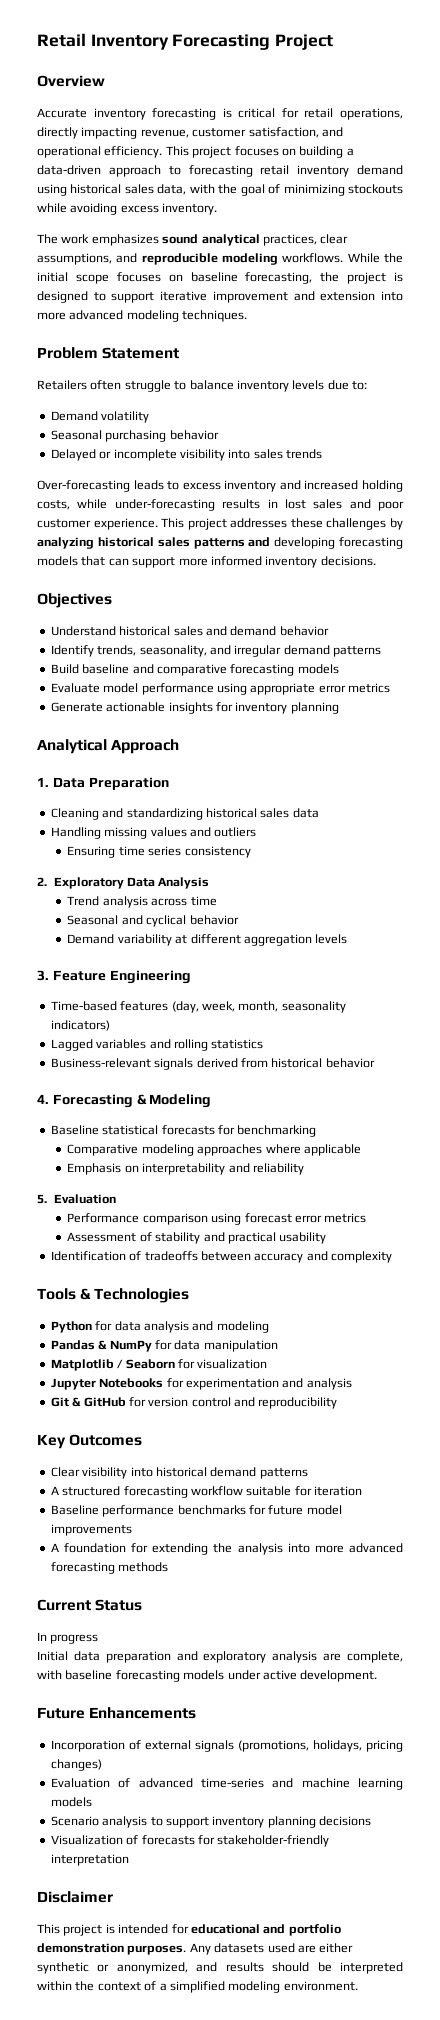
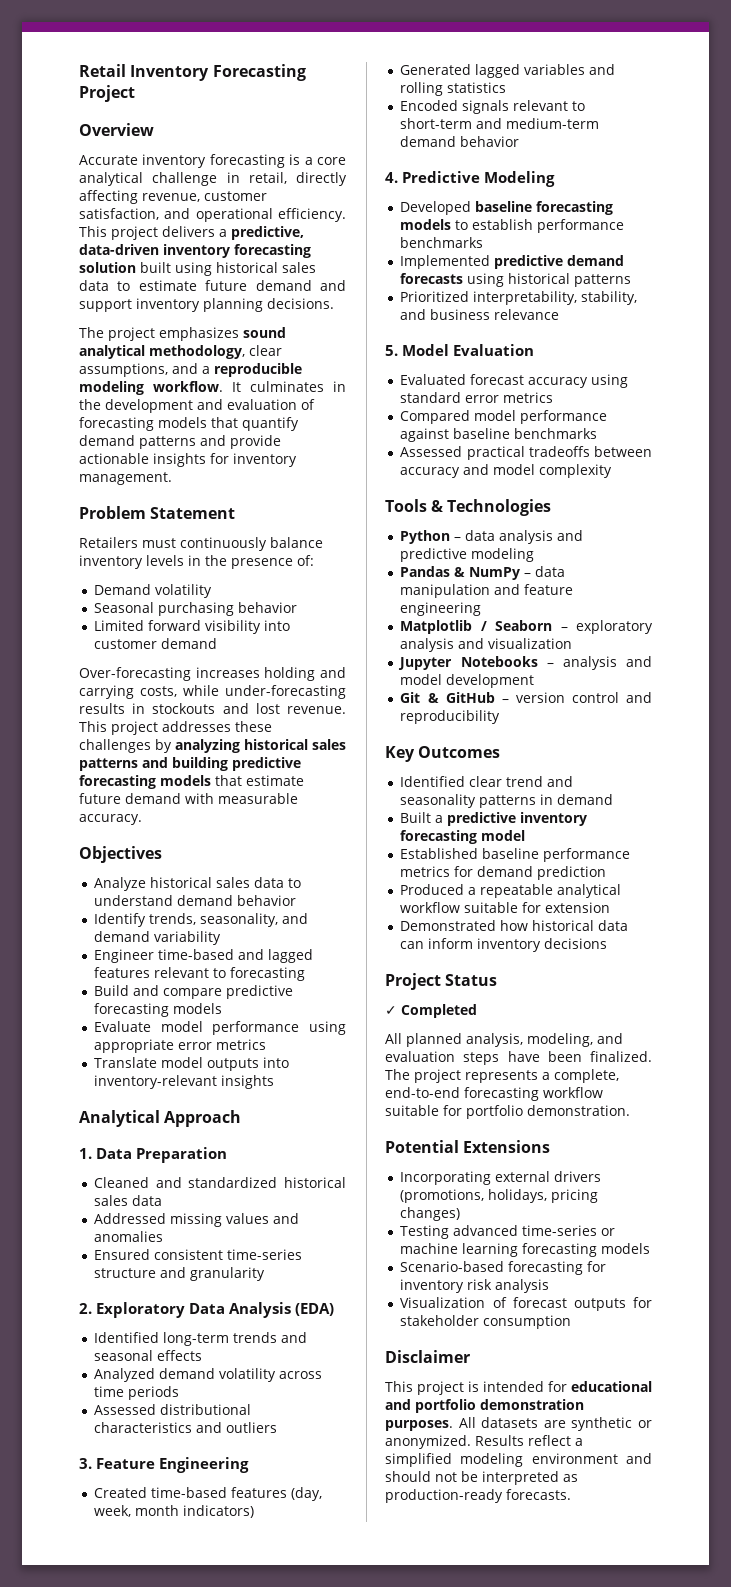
[238,108,403,120] [37,127,138,139] critical for retail operations, directly impacting -> [304,157,346,165] [79,172,347,186] [79,190,138,204] a core analytical challenge in retail, directly affecting
[234,146,354,158] [37,165,403,177] [37,184,404,196] [37,203,218,215] [37,234,90,244] focuses on building a data-driven approach to forecasting retail inventory demand using historical sales data, with the goal of minimizing stockouts while avoiding excess inventory. // The work -> [162,226,304,240] [79,244,311,258] [79,262,316,276] [79,280,346,291] [79,298,334,312] [79,327,155,341] delivers a predictive, data-driven inventory forecasting solution built using historical sales data to estimate future demand and support inventory planning decisions. // The project
[262,234,317,246] practices, -> [149,345,245,359] methodology,
(138, 258) none -> [202,366,210,374] a
[282,253,403,263] [37,272,403,284] [37,291,403,303] [37,310,248,322] [37,347,180,359] [37,380,367,392] workflows. While the initial scope focuses on baseline forecasting, the project is designed to support iterative improvement and extension into more advanced modeling techniques. // Problem Statement // Retailers often struggle to balance inventory levels due to: -> [153,381,346,392] [79,399,315,413] [79,417,299,431] [79,435,281,449] [79,453,297,467] [79,472,172,485] [79,506,236,519] [79,537,323,551] [79,555,314,569] workflow. It culminates in the development and evaluation of forecasting models that quantify demand patterns and provide actionable insights for inventory management. // Problem Statement // Retailers must continuously balance inventory levels in the presence of:
[50,449,322,461] [37,480,403,492] Delayed or incomplete visibility into sales trends // Over-forecasting leads to excess inventory and increased holding -> [94,620,291,634] [94,638,218,649] [79,667,346,681] [79,685,134,699] Limited forward visibility into customer demand // Over-forecasting increases holding and carrying
[284,499,404,511] [37,518,158,530] lost sales and poor customer experience. -> [152,703,346,714] stockouts and lost revenue.
[274,537,404,549] [37,556,376,568] developing forecasting models that can support more informed inventory decisions. -> [172,757,301,771] [79,775,304,789] [79,793,298,804] [79,814,142,825] building predictive forecasting models that estimate future demand with measurable accuracy.
[50,626,227,636] Understand historical sales and -> [94,877,302,891] [94,895,174,906] Analyze historical sales data to understand
[234,645,381,657] [50,664,227,676] irregular demand patterns // Build baseline and comparative -> [94,931,222,945] [94,949,314,963] [94,967,306,981] [94,985,294,999] demand variability // Engineer time-based and lagged features relevant to forecasting // Build and compare predictive
[50,702,339,714] Generate actionable insights for inventory planning -> [94,1057,290,1071] [94,1075,275,1089] Translate model outputs into inventory-relevant insights
[50,808,203,820] Cleaning and standardizing -> [94,1177,278,1188] Cleaned and standardized
[50,827,101,839] Handling -> [94,1213,167,1224] Addressed
[214,827,257,837] [67,846,251,858] [37,877,210,889] [67,896,217,908] [67,915,239,927] [67,934,348,946] outliers // Ensuring time series consistency // 2. Exploratory Data Analysis // Trend analysis across time // Seasonal and cyclical behavior // Demand variability at different aggregation levels -> [94,1231,164,1242] [94,1249,303,1260] [94,1267,266,1281] [79,1302,334,1318] [94,1332,308,1346] [94,1350,203,1361] [94,1368,323,1382] [94,1386,180,1400] [94,1404,252,1415] [94,1422,278,1433] anomalies // Ensured consistent time-series structure and granularity // 2. Exploratory Data Analysis (EDA) // Identified long-term trends and seasonal effects // Analyzed demand volatility across time periods // Assessed distributional characteristics and outliers
[50,1001,117,1011] Time-based -> [94,1487,228,1498] Created time-based
[238,1001,346,1013] month, seasonality -> [135,1505,180,1516] month
[50,1039,93,1051] Lagged -> [400,64,521,78] Generated lagged
[50,1058,323,1070] Business-relevant signals derived from historical -> [400,100,586,114] [400,118,600,129] [400,136,457,147] Encoded signals relevant to short-term and medium-term demand
[52,1094,147,1108] Forecasting & -> [402,171,480,183] Predictive
[50,1125,317,1137] [67,1144,361,1156] [67,1163,304,1175] [37,1194,116,1204] [67,1213,367,1225] [67,1232,327,1244] [50,1251,142,1261] Baseline statistical forecasts for benchmarking // Comparative modeling approaches where applicable // Emphasis on interpretability and reliability // 5. Evaluation // Performance comparison using forecast error metrics // Assessment of stability and practical usability // Identification of -> [400,201,614,215] [400,219,625,233] [400,237,484,248] [400,255,625,269] [400,273,632,287] [400,291,638,305] [400,309,560,320] [385,344,534,356] [400,374,629,388] [400,392,554,403] [400,410,608,424] [400,428,598,442] [400,446,525,460] Developed baseline forecasting models to establish performance benchmarks // Implemented predictive demand forecasts using historical patterns // Prioritized interpretability, stability, and business relevance // 5. Model Evaluation // Evaluated forecast accuracy using standard error metrics // Compared model performance against baseline benchmarks // Assessed practical
(328, 1256) none -> [493,464,536,475] model
[95,1321,113,1331] for -> [454,537,462,541] –
(214, 1326) none -> [400,548,468,562] predictive
[154,1340,172,1350] for -> [524,573,532,577] –
(278, 1346) none -> [494,584,574,595] [400,602,482,616] and feature engineering
[177,1359,195,1369] for -> [560,620,653,634] [400,638,485,652] – exploratory analysis and
[166,1378,352,1390] for experimentation and analysis -> [546,656,652,670] [400,674,535,688] – analysis and model development
[128,1397,146,1407] for -> [501,699,509,703] –
[50,1467,308,1479] [50,1486,362,1498] [50,1505,342,1517] [50,1524,132,1536] [50,1543,403,1555] [50,1562,169,1574] [37,1599,143,1611] [37,1632,99,1644] [37,1651,403,1663] [37,1670,378,1682] [37,1707,197,1719] [50,1740,234,1752] Clear visibility into historical demand patterns // A structured forecasting workflow suitable for iteration // Baseline performance benchmarks for future model improvements // A foundation for extending the analysis into more advanced forecasting methods // Current Status // In progress // Initial data preparation and exploratory analysis are complete, with baseline forecasting models under active development. // Future Enhancements // Incorporation of external signals -> [400,776,574,787] [400,794,614,808] [400,812,588,826] [400,830,526,844] [400,848,631,862] [400,866,607,880] [400,884,622,898] [400,902,611,913] [400,920,629,931] [400,938,608,952] [385,973,498,990] [385,1004,477,1018] [385,1033,623,1047] [385,1051,652,1065] [385,1069,619,1083] [385,1087,603,1101] [385,1105,630,1119] [385,1140,551,1153] [400,1171,602,1185] Identified clear trend and seasonality patterns in demand // Built a predictive inventory forecasting model // Established baseline performance metrics for demand prediction // Produced a repeatable analytical workflow suitable for extension // Demonstrated how historical data can inform inventory decisions // Project Status // ✓ Completed // All planned analysis, modeling, and evaluation steps have been finalized. The project represents a complete, end-to-end forecasting workflow suitable for portfolio demonstration. // Potential Extensions // Incorporating external drivers
[50,1778,131,1788] Evaluation of -> [400,1225,450,1239] Testing
[272,1778,294,1788] and -> [601,1228,616,1236] or
[50,1797,92,1807] [50,1816,371,1828] [50,1835,330,1847] [50,1854,129,1866] models // Scenario analysis to support inventory planning decisions // Visualization of forecasts for stakeholder-friendly interpretation -> [522,1243,651,1257] [400,1261,607,1275] [400,1279,550,1293] [400,1297,652,1311] [400,1315,572,1329] forecasting models // Scenario-based forecasting for inventory risk analysis // Visualization of forecast outputs for stakeholder consumption
[189,1943,354,1955] [37,1962,403,1974] [37,1981,358,1993] Any datasets used are either synthetic or anonymized, and results should be interpreted within the context of a simplified modeling environment. -> [458,1417,652,1431] [385,1435,583,1449] [385,1453,652,1467] [385,1471,578,1485] [385,1489,571,1503] All datasets are synthetic or anonymized. Results reflect a simplified modeling environment and should not be interpreted as production-ready forecasts.

